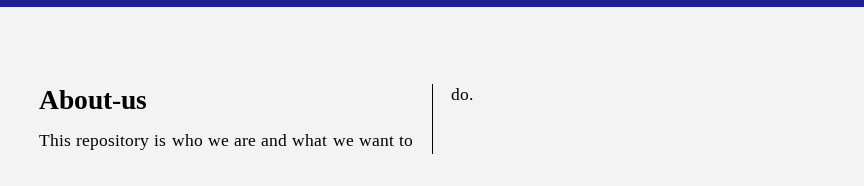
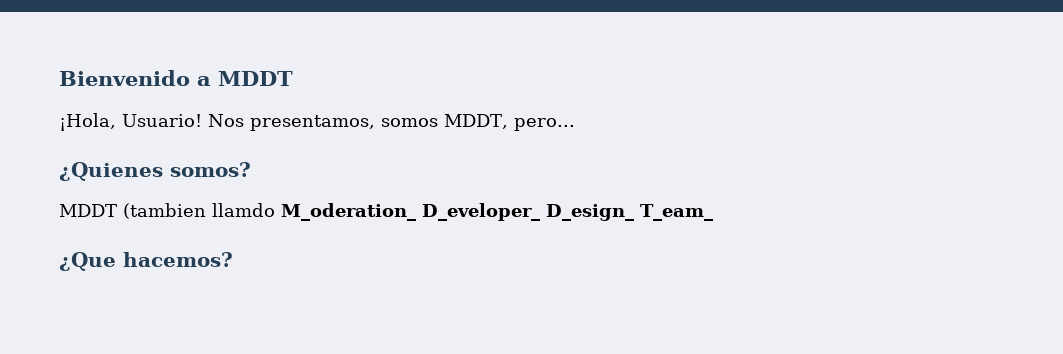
[39,90,147,109] [39,134,413,150] [451,88,473,100] About-us // This repository is who we are and what we want to do. -> [59,70,293,86] [59,113,575,131] [59,162,251,181] [59,203,713,221] [59,252,233,271] Bienvenido a MDDT // ¡Hola, Usuario! Nos presentamos, somos MDDT, pero... // ¿Quienes somos? // MDDT (tambien llamdo M_oderation_ D_eveloper_ D_esign_ T_eam_ // ¿Que hacemos?

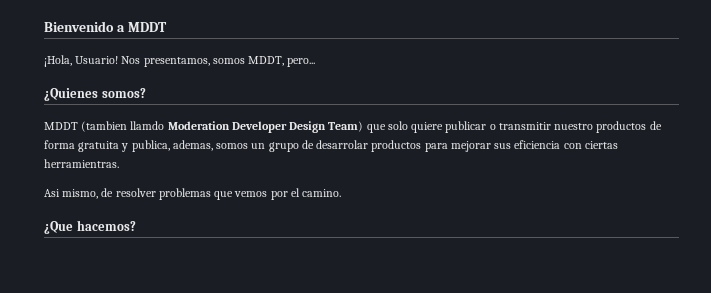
[281,203,713,221] M_oderation_ D_eveloper_ D_esign_ T_eam_ -> [167,121,662,133] [44,140,618,152] [44,159,119,168] [44,188,342,200] Moderation Developer Design Team) que solo quiere publicar o transmitir nuestro productos de forma gratuita y publica, ademas, somos un grupo de desarrolar productos para mejorar sus eficiencia con ciertas herramientras. // Asi mismo, de resolver problemas que vemos por el camino.

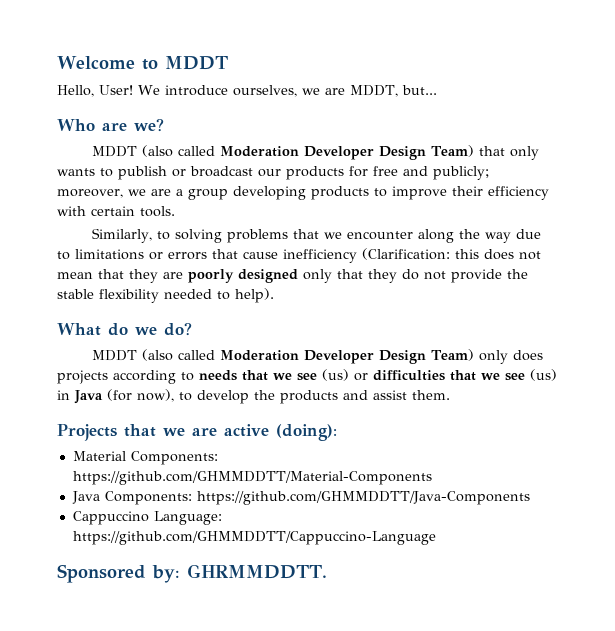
[44,21,125,32] Bienvenido a -> [57,56,158,70] Welcome to
[44,55,316,67] [44,88,146,101] [44,121,662,133] [44,140,618,152] [44,159,119,168] [44,188,342,200] [44,220,136,234] ¡Hola, Usuario! Nos presentamos, somos MDDT, pero... // ¿Quienes somos? // MDDT (tambien llamdo Moderation Developer Design Team) que solo quiere publicar o transmitir nuestro productos de forma gratuita y publica, ademas, somos un grupo de desarrolar productos para mejorar sus eficiencia con ciertas herramientras. // Asi mismo, de resolver problemas que vemos por el camino. // ¿Que hacemos? -> [57,85,437,97] [57,118,164,132] [92,145,540,160] [57,166,489,180] [57,186,549,200] [57,206,175,217] [92,228,542,243] [57,248,541,263] [57,269,528,283] [57,288,274,303] [57,322,192,336] [92,349,544,364] [57,369,557,384] [57,389,450,404] [57,424,337,441] [72,451,218,465] [72,471,432,485] [71,491,530,505] [72,511,222,525] [72,531,436,545] [57,564,327,583] Hello, User! We introduce ourselves, we are MDDT, but... // Who are we? // MDDT (also called Moderation Developer Design Team) that only wants to publish or broadcast our products for free and publicly; moreover, we are a group developing products to improve their efficiency with certain tools. // Similarly, to solving problems that we encounter along the way due to limitations or errors that cause inefficiency (Clarification: this does not mean that they are poorly designed only that they do not provide the stable flexibility needed to help). // What do we do? // MDDT (also called Moderation Developer Design Team) only does projects according to needs that we see (us) or difficulties that we see (us) in Java (for now), to develop the products and assist them. // Projects that we are active (doing): // Material Components: https://github.com/GHMMDDTT/Material-Components // Java Components: https://github.com/GHMMDDTT/Java-Components // Cappuccino Language: https://github.com/GHMMDDTT/Cappuccino-Language // Sponsored by: GHRMMDDTT.

